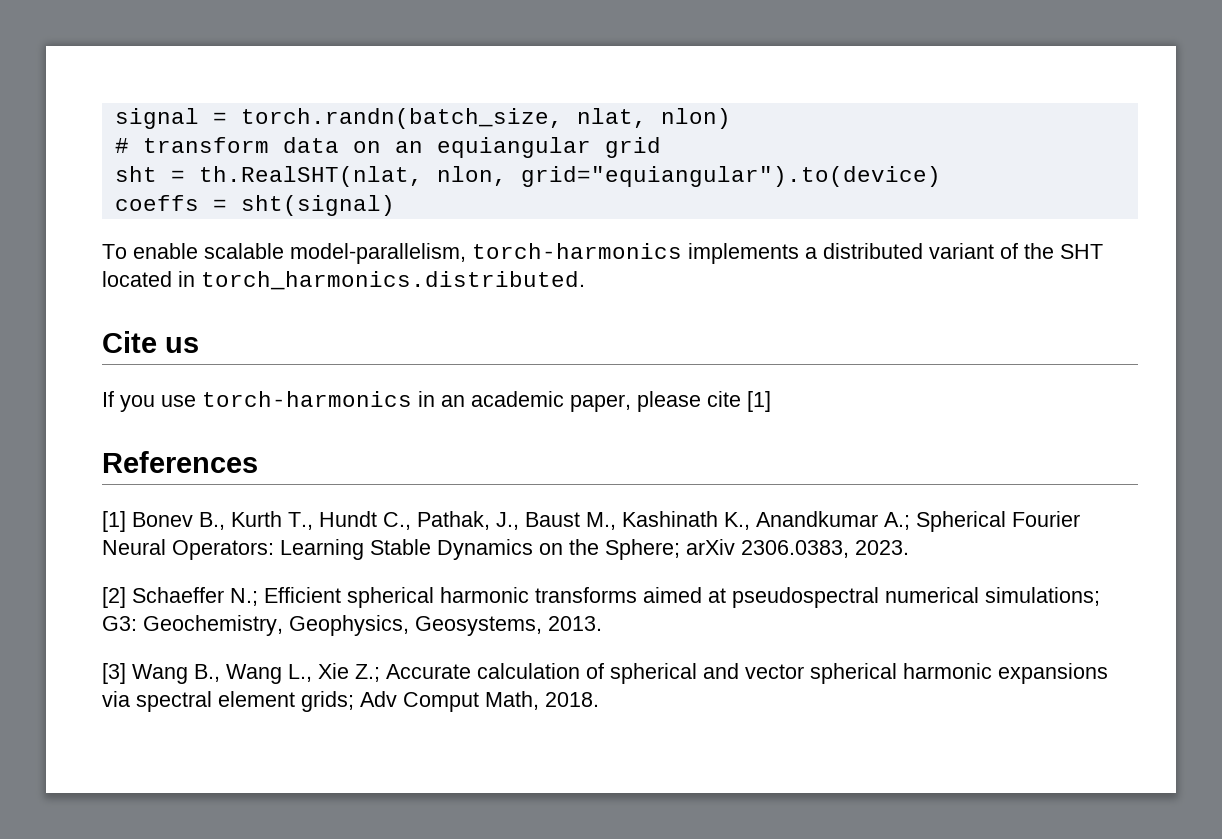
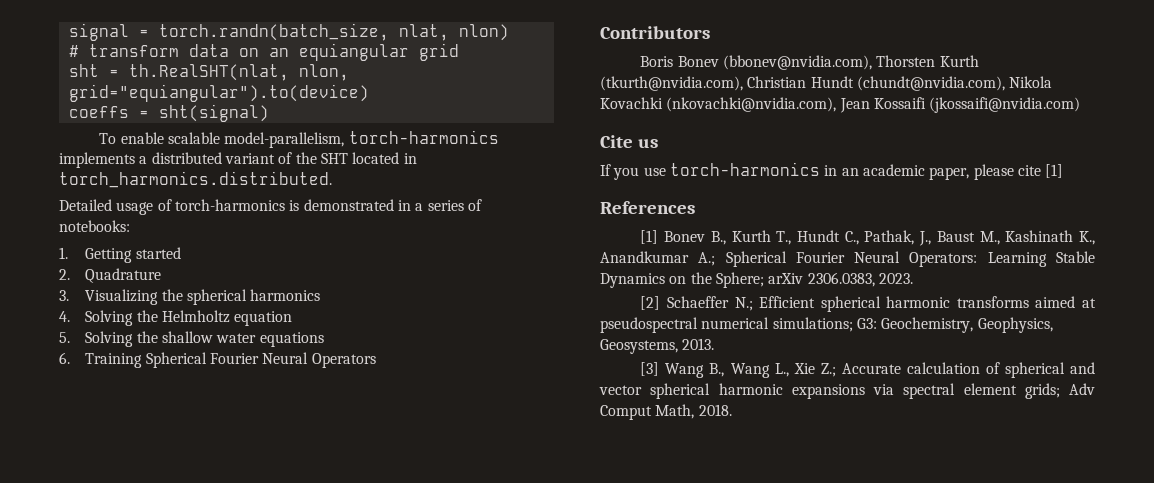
(585, 280) none -> [59,199,482,215] [59,220,130,232] [59,247,181,263] [59,268,162,283] [59,289,321,305] [59,310,293,326] [59,331,324,347] [59,352,376,368] [600,26,710,39] [640,55,979,70] [600,76,1053,91] [600,97,1081,113] // Detailed usage of torch-harmonics is demonstrated in a series of notebooks: // 1. Getting started // 2. Quadrature // 3. Visualizing the spherical harmonics // 4. Solving the Helmholtz equation // 5. Solving the shallow water equations // 6. Training Spherical Fourier Neural Operators // Contributors // Boris Bonev (bbonev@nvidia.com), Thorsten Kurth (tkurth@nvidia.com), Christian Hundt (chundt@nvidia.com), Nikola Kovachki (nkovachki@nvidia.com), Jean Kossaifi (jkossaifi@nvidia.com)

